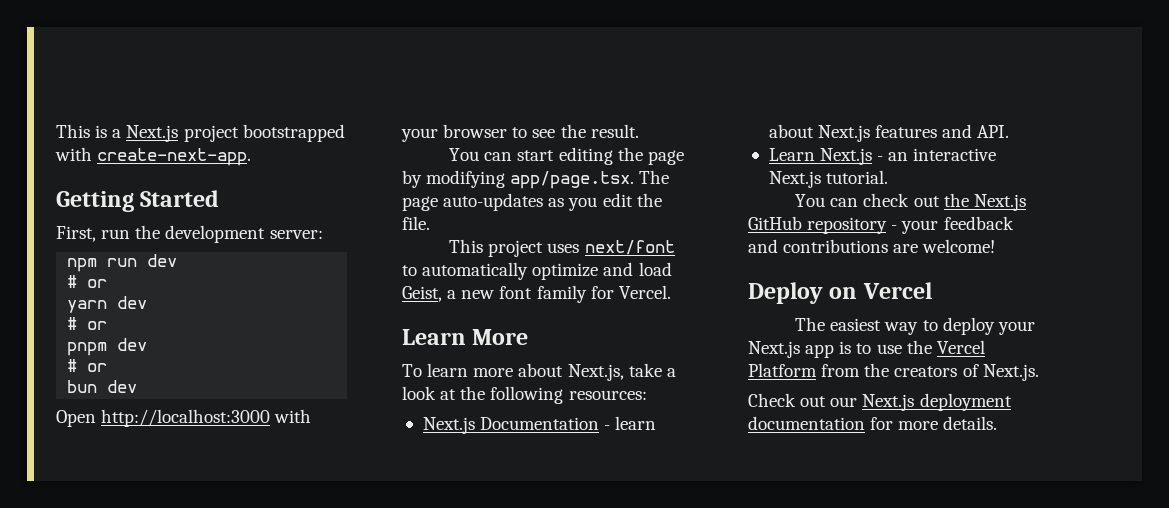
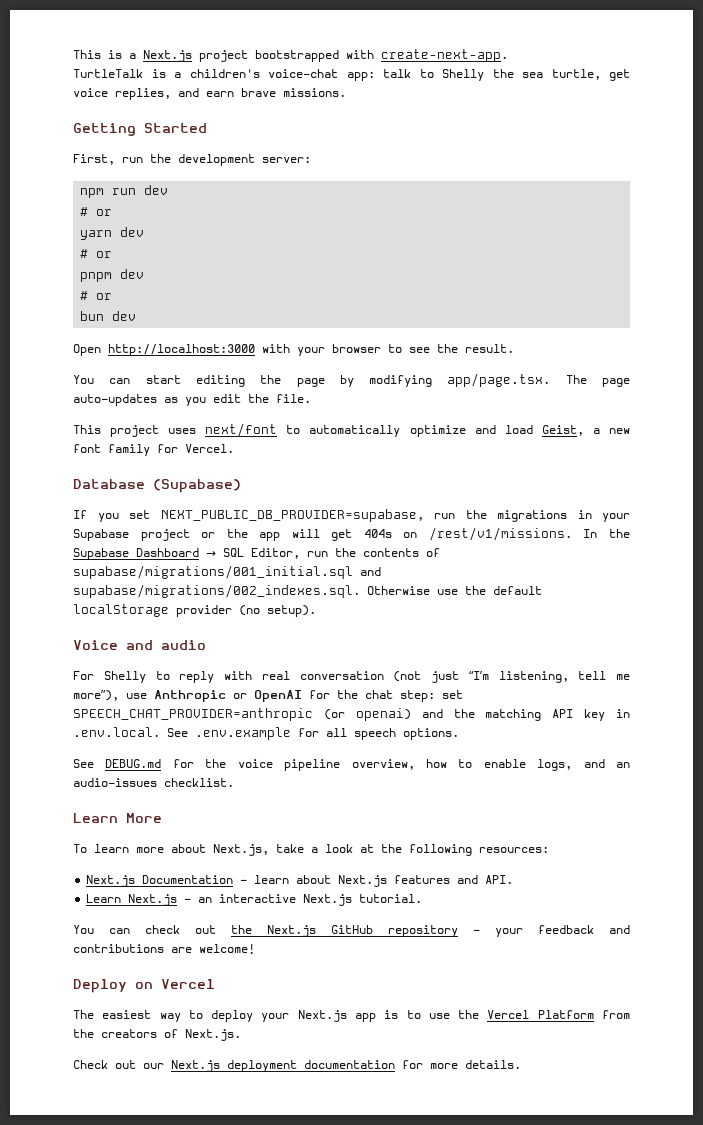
(252, 157) none -> [73,69,630,81] [73,88,346,100] // TurtleTalk is a children's voice-chat app: talk to Shelly the sea turtle, get voice replies, and earn brave missions.
(671, 292) none -> [73,479,241,493] [73,509,630,522] [73,527,630,541] [73,548,440,560] [73,565,381,579] [73,584,542,598] [73,604,316,617] [73,640,206,650] [73,671,630,683] [73,690,463,702] [73,708,630,721] [73,727,459,740] [73,759,631,771] [73,778,234,787] // Database (Supabase) // If you set NEXT_PUBLIC_DB_PROVIDER=supabase, run the migrations in your Supabase project or the app will get 404s on /rest/v1/missions. In the Supabase Dashboard → SQL Editor, run the contents of supabase/migrations/001_initial.sql and supabase/migrations/002_indexes.sql. Otherwise use the default localStorage provider (no setup). // Voice and audio // For Shelly to reply with real conversation (not just “I’m listening, tell me more”), use Anthropic or OpenAI for the chat step: set SPEECH_CHAT_PROVIDER=anthropic (or openai) and the matching API key in .env.local. See .env.example for all speech options. // See DEBUG.md for the voice pipeline overview, how to enable logs, and an audio-issues checklist.

